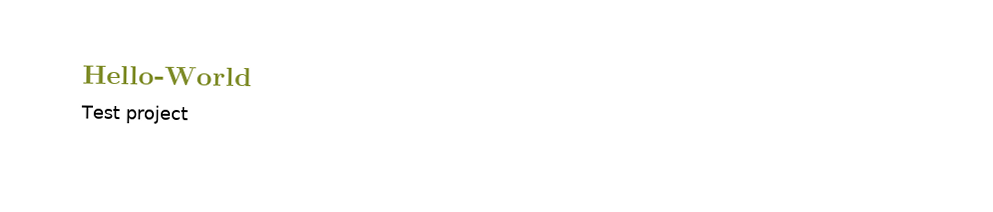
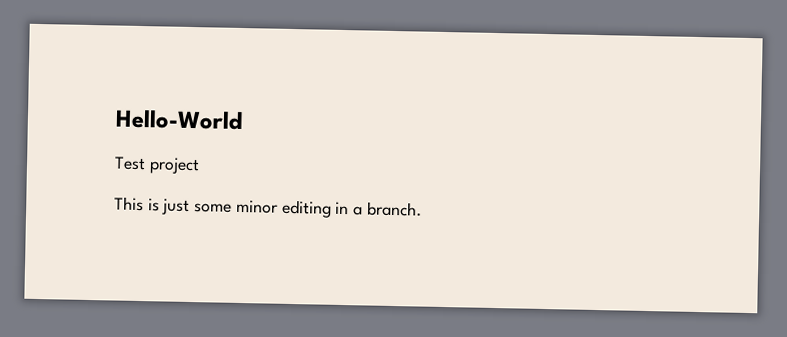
(188, 115) none -> [114,196,422,218] // This is just some minor editing in a branch.

